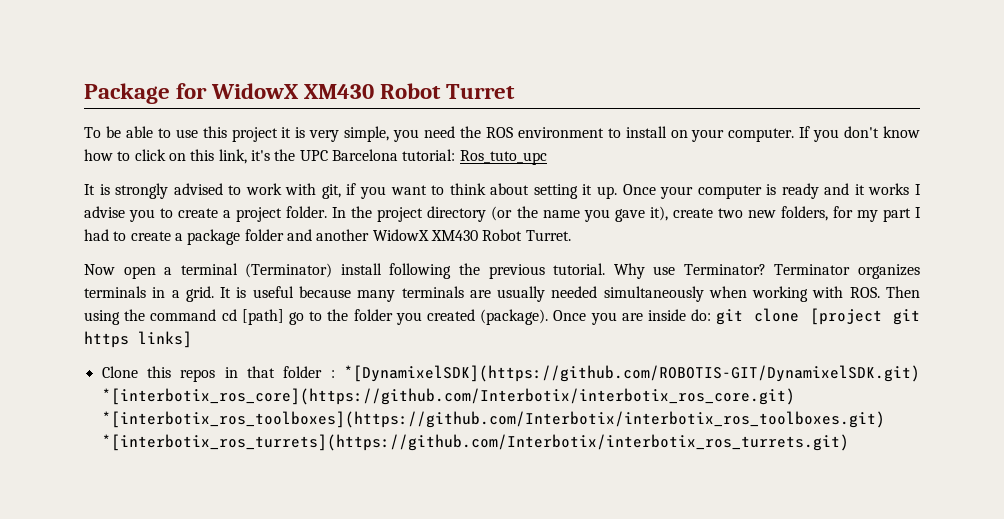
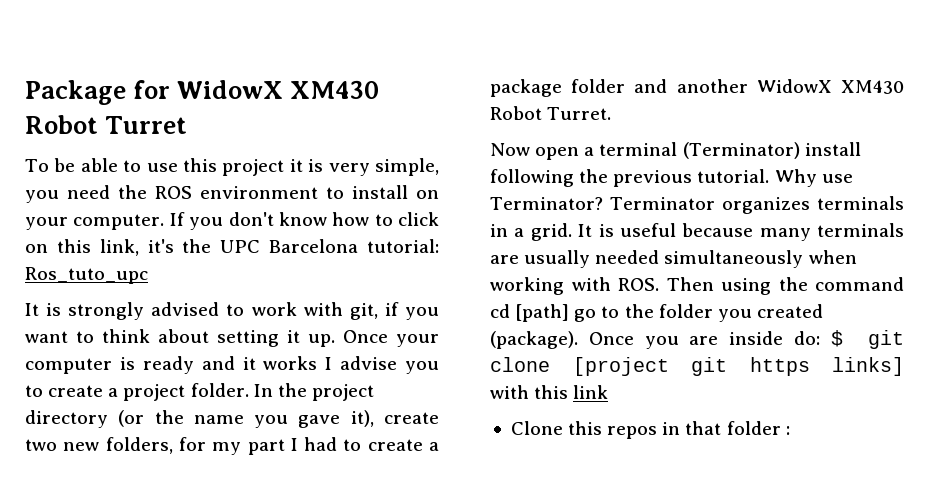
(712, 315) none -> [830,330,843,347] $
(192, 339) none -> [490,385,609,399] with this link
[343,365,920,382] [101,388,795,405] [101,411,885,428] [101,434,849,451] *[DynamixelSDK](https://github.com/ROBOTIS-GIT/DynamixelSDK.git) *[interbotix_ros_core](https://github.com/Interbotix/interbotix_ros_core.git) *[interbotix_ros_toolboxes](https://github.com/Interbotix/interbotix_ros_toolboxes.git) *[interbotix_ros_turrets](https://github.com/Interbotix/interbotix_ros_turrets.git) -> (790, 430) none

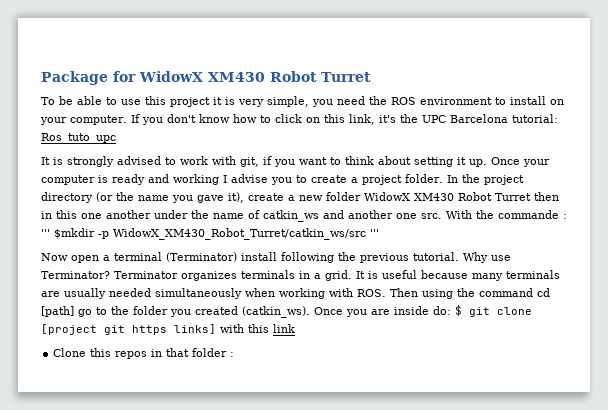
[242,356,318,370] it works -> [173,174,219,185] working
[25,437,440,455] [490,79,904,97] [490,106,612,120] two new folders, for my part I had to create a package folder and another WidowX XM430 Robot Turret. -> [288,192,559,201] [41,210,567,222] [41,228,379,240] a new folder WidowX XM430 Robot Turret then in this one another under the name of catkin_ws and another one src. With the commande : ''' $mkdir -p WidowX_XM430_Robot_Turret/catkin_ws/src '''
[490,331,578,349] (package). -> [242,306,310,318] (catkin_ws).

